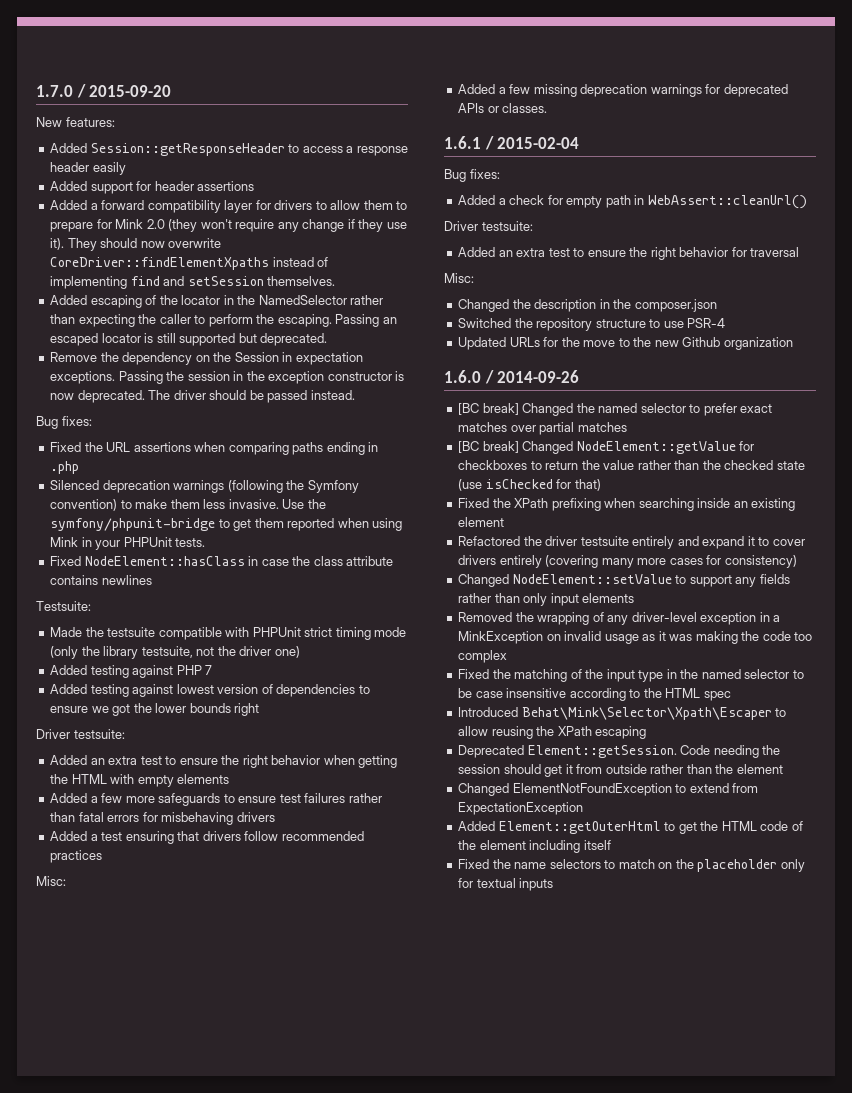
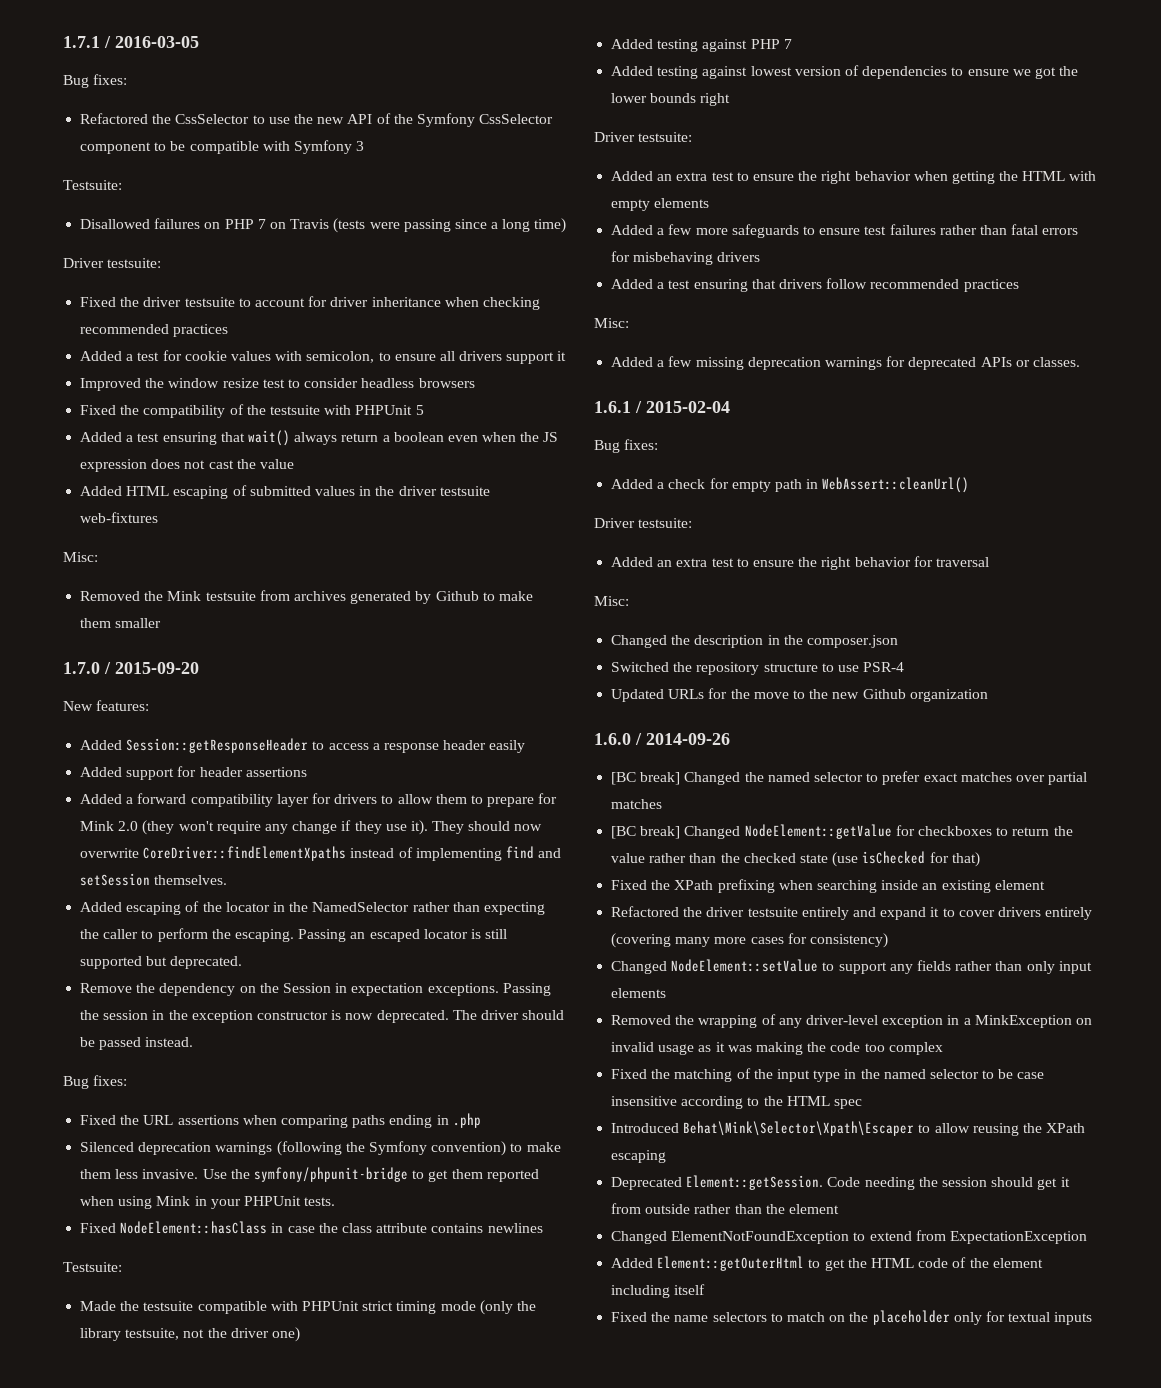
(36, 91) none -> [63,36,199,48] [63,74,128,88] [80,113,554,127] [80,140,365,154] [63,180,122,190] [80,218,567,233] [63,258,162,268] [80,296,540,310] [80,324,229,337] [80,350,567,364] [80,378,475,391] [80,404,424,418] [80,430,559,446] [80,459,294,472] [80,485,490,499] [80,512,159,523] [63,552,98,562] [80,590,533,604] [80,618,162,628] 1.7.1 / 2016-03-05 // Bug fixes: // Refactored the CssSelector to use the new API of the Symfony CssSelector component to be compatible with Symfony 3 // Testsuite: // Disallowed failures on PHP 7 on Travis (tests were passing since a long time) // Driver testsuite: // Fixed the driver testsuite to account for driver inheritance when checking recommended practices // Added a test for cookie values with semicolon, to ensure all drivers support it // Improved the window resize test to consider headless browsers // Fixed the compatibility of the testsuite with PHPUnit 5 // Added a test ensuring that wait() always return a boolean even when the JS expression does not cast the value // Added HTML escaping of submitted values in the driver testsuite web-fixtures // Misc: // Removed the Mink testsuite from archives generated by Github to make them smaller //

